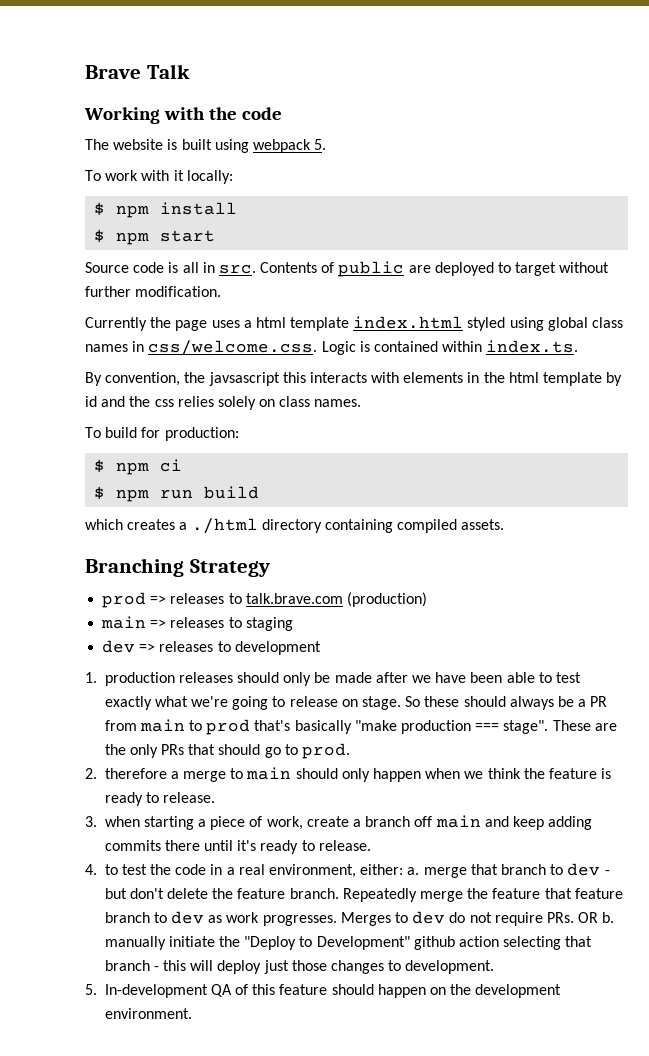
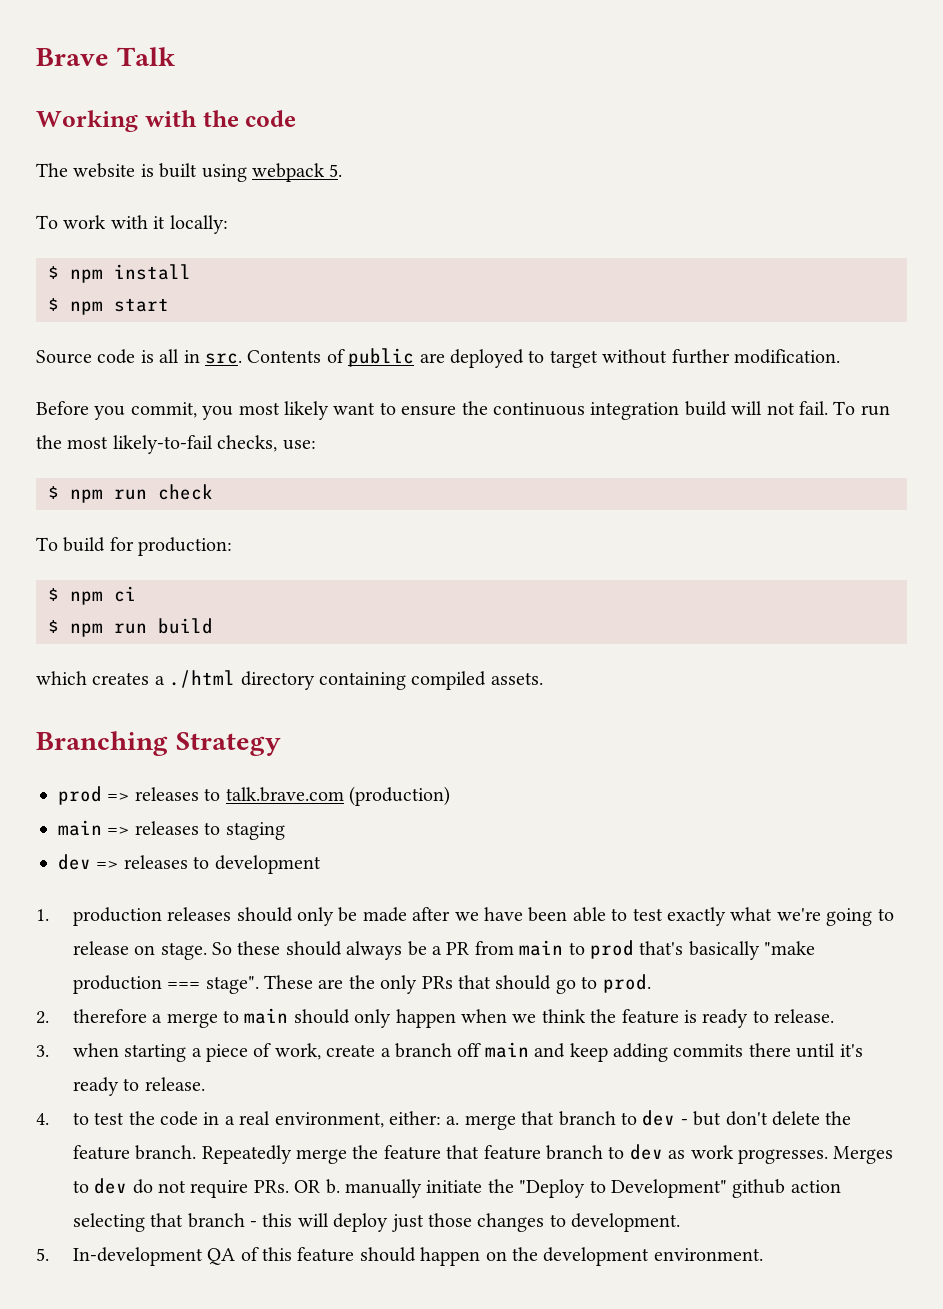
[85,316,624,331] [85,340,579,356] [85,372,623,386] [85,396,362,410] Currently the page uses a html template index.html styled using global class names in css/welcome.css. Logic is contained within index.ts. // By convention, the javsascript this interacts with elements in the html template by id and the css relies solely on class names. -> [36,401,890,420] [36,435,316,454] [48,484,213,503] Before you commit, you most likely want to ensure the continuous integration build will not fail. To run the most likely-to-fail checks, use: // $ npm run check

